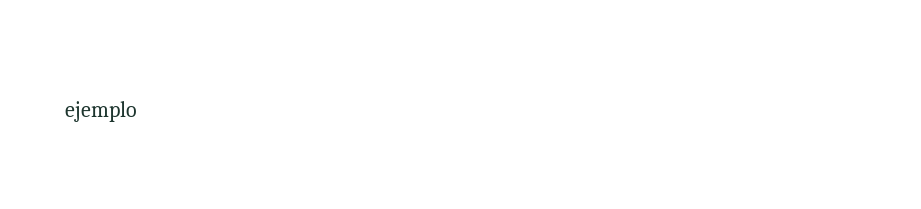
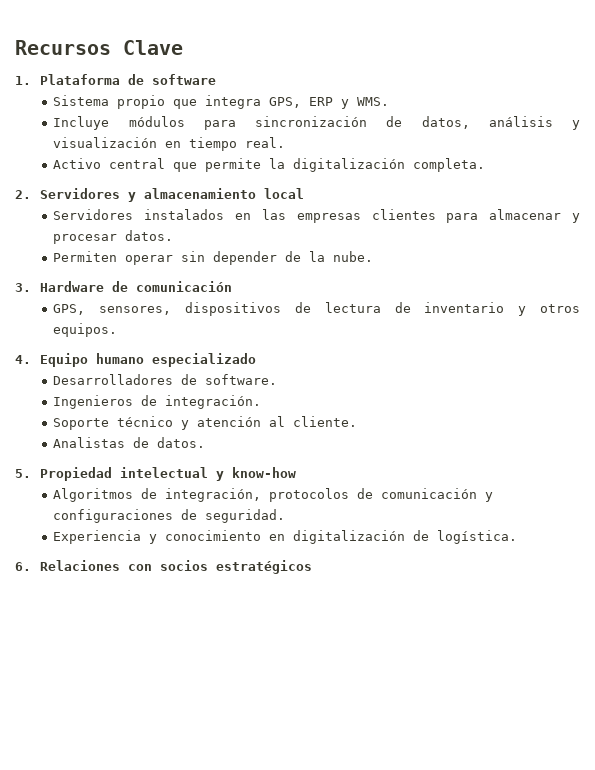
[65,101,137,122] ejemplo -> [15,40,183,55] [15,74,216,85] [53,95,390,109] [53,116,580,130] [53,137,286,151] [53,158,486,172] [15,188,304,202] [53,209,581,223] [53,230,174,244] [53,251,374,265] [15,281,232,292] [53,302,581,316] [53,323,118,337] [15,353,256,367] [53,374,278,385] [53,395,262,409] [53,416,358,430] [53,437,206,448] [15,467,296,481] [53,488,494,502] [53,509,286,523] [53,530,518,544] [15,560,312,574] Recursos Clave // 1. Plataforma de software // Sistema propio que integra GPS, ERP y WMS. // Incluye módulos para sincronización de datos, análisis y visualización en tiempo real. // Activo central que permite la digitalización completa. // 2. Servidores y almacenamiento local // Servidores instalados en las empresas clientes para almacenar y procesar datos. // Permiten operar sin depender de la nube. // 3. Hardware de comunicación // GPS, sensores, dispositivos de lectura de inventario y otros equipos. // 4. Equipo humano especializado // Desarrolladores de software. // Ingenieros de integración. // Soporte técnico y atención al cliente. // Analistas de datos. // 5. Propiedad intelectual y know-how // Algoritmos de integración, protocolos de comunicación y configuraciones de seguridad. // Experiencia y conocimiento en digitalización de logística. // 6. Relaciones con socios estratégicos

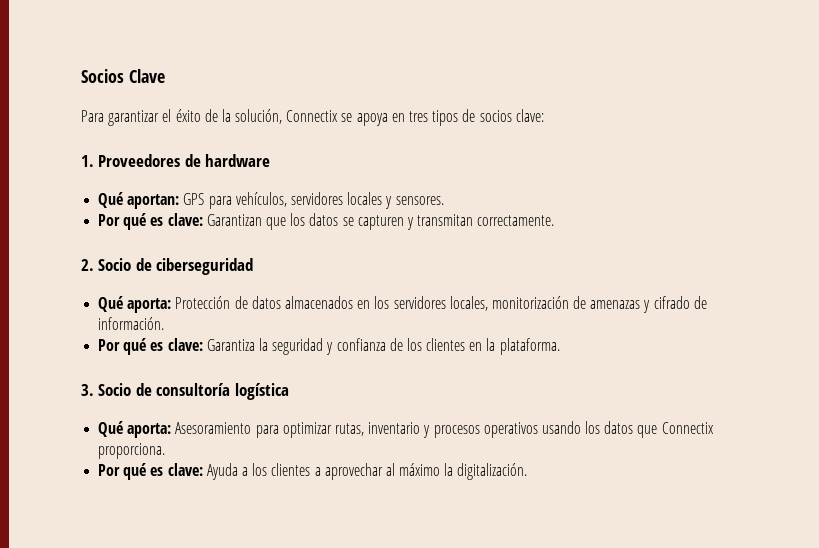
[15,40,111,55] Recursos -> [81,69,124,83] Socios
[15,74,216,85] [53,95,390,109] [53,116,580,130] [53,137,286,151] [53,158,486,172] [15,188,304,202] [53,209,581,223] [53,230,174,244] [53,251,374,265] [15,281,232,292] [53,302,581,316] [53,323,118,337] [15,353,256,367] [53,374,278,385] [53,395,262,409] [53,416,358,430] [53,437,206,448] [15,467,296,481] [53,488,494,502] [53,509,286,523] [53,530,518,544] [15,560,312,574] 1. Plataforma de software // Sistema propio que integra GPS, ERP y WMS. // Incluye módulos para sincronización de datos, análisis y visualización en tiempo real. // Activo central que permite la digitalización completa. // 2. Servidores y almacenamiento local // Servidores instalados en las empresas clientes para almacenar y procesar datos. // Permiten operar sin depender de la nube. // 3. Hardware de comunicación // GPS, sensores, dispositivos de lectura de inventario y otros equipos. // 4. Equipo humano especializado // Desarrolladores de software. // Ingenieros de integración. // Soporte técnico y atención al cliente. // Analistas de datos. // 5. Propiedad intelectual y know-how // Algoritmos de integración, protocolos de comunicación y configuraciones de seguridad. // Experiencia y conocimiento en digitalización de logística. // 6. Relaciones con socios estratégicos -> [81,109,544,126] [81,154,271,167] [98,192,444,209] [98,213,555,230] [81,258,254,275] [98,296,707,313] [98,317,165,330] [98,338,560,355] [81,383,289,400] [98,421,714,438] [98,443,166,459] [98,463,528,480] Para garantizar el éxito de la solución, Connectix se apoya en tres tipos de socios clave: // 1. Proveedores de hardware // Qué aportan: GPS para vehículos, servidores locales y sensores. // Por qué es clave: Garantizan que los datos se capturen y transmitan correctamente. // 2. Socio de ciberseguridad // Qué aporta: Protección de datos almacenados en los servidores locales, monitorización de amenazas y cifrado de información. // Por qué es clave: Garantiza la seguridad y confianza de los clientes en la plataforma. // 3. Socio de consultoría logística // Qué aporta: Asesoramiento para optimizar rutas, inventario y procesos operativos usando los datos que Connectix proporciona. // Por qué es clave: Ayuda a los clientes a aprovechar al máximo la digitalización.

